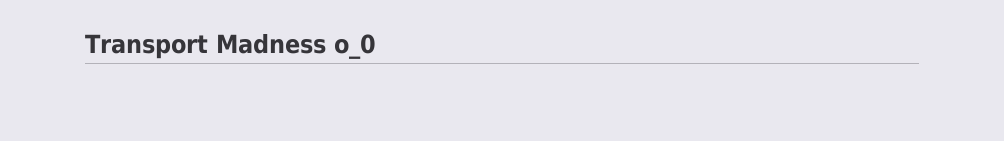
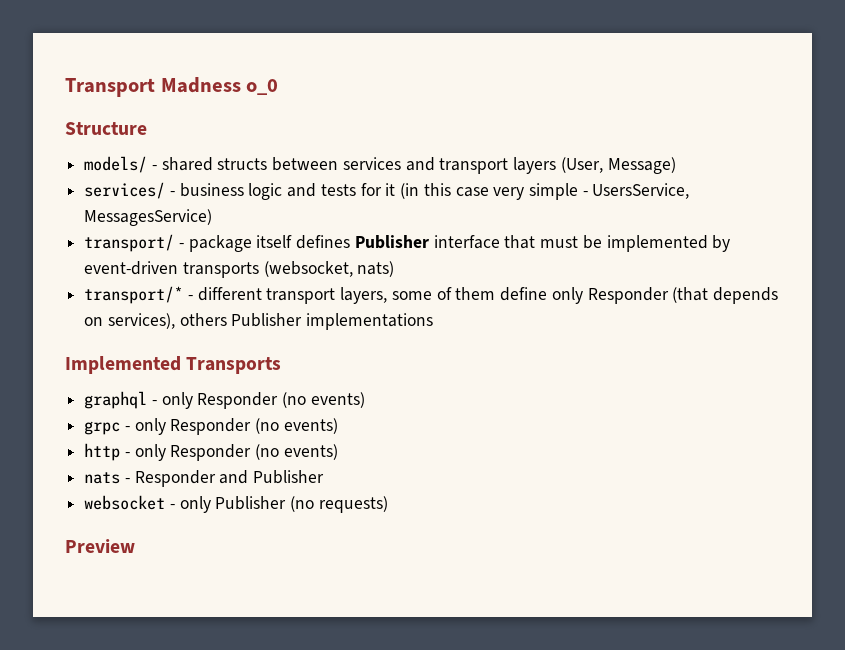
(376, 46) none -> [65,122,147,135] [84,156,676,174] [84,182,690,200] [84,209,213,226] [84,234,731,252] [84,261,395,278] [84,286,778,304] [84,313,434,330] [65,356,282,374] [84,391,365,409] [84,418,338,435] [84,443,338,461] [84,470,325,487] [84,495,388,513] [65,539,135,553] // Structure // models/ - shared structs between services and transport layers (User, Message) // services/ - business logic and tests for it (in this case very simple - UsersService, MessagesService) // transport/ - package itself defines Publisher interface that must be implemented by event-driven transports (websocket, nats) // transport/* - different transport layers, some of them define only Responder (that depends on services), others Publisher implementations // Implemented Transports // graphql - only Responder (no events) // grpc - only Responder (no events) // http - only Responder (no events) // nats - Responder and Publisher // websocket - only Publisher (no requests) // Preview

